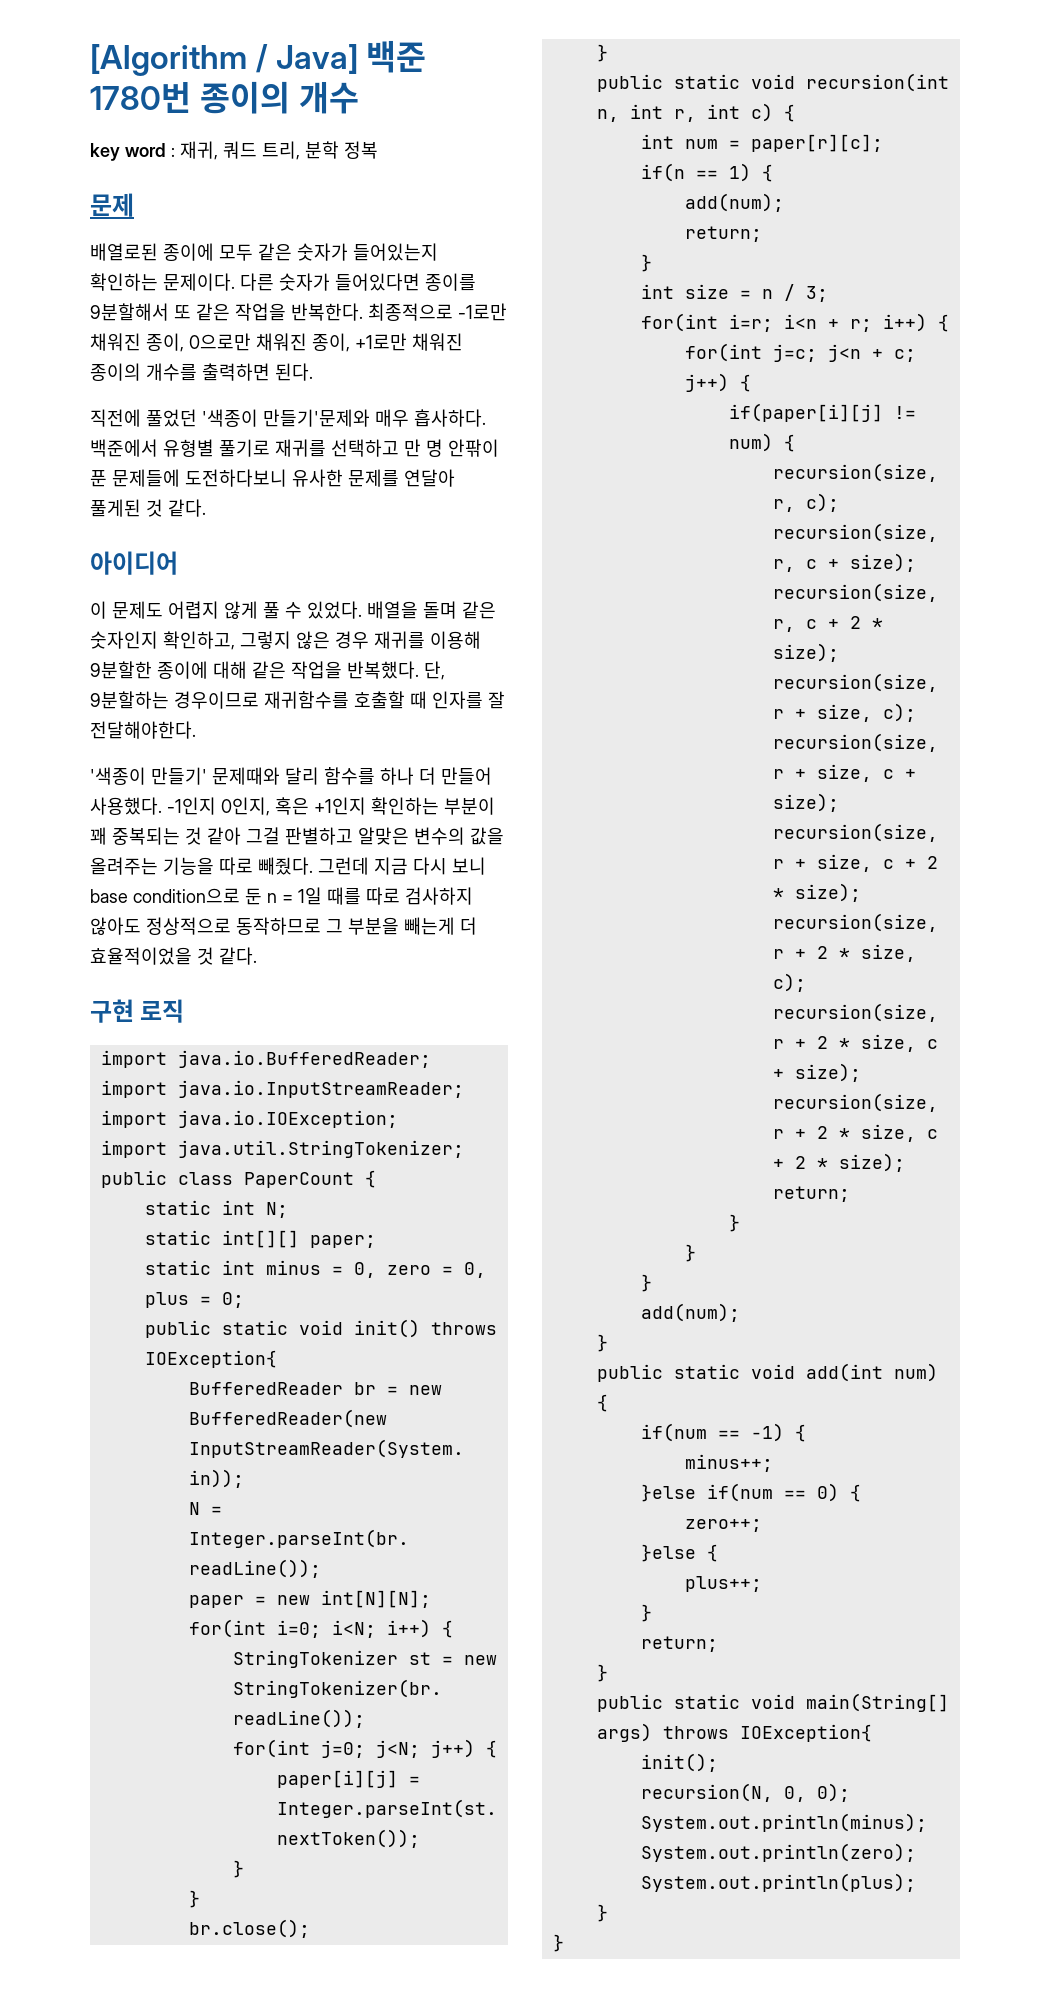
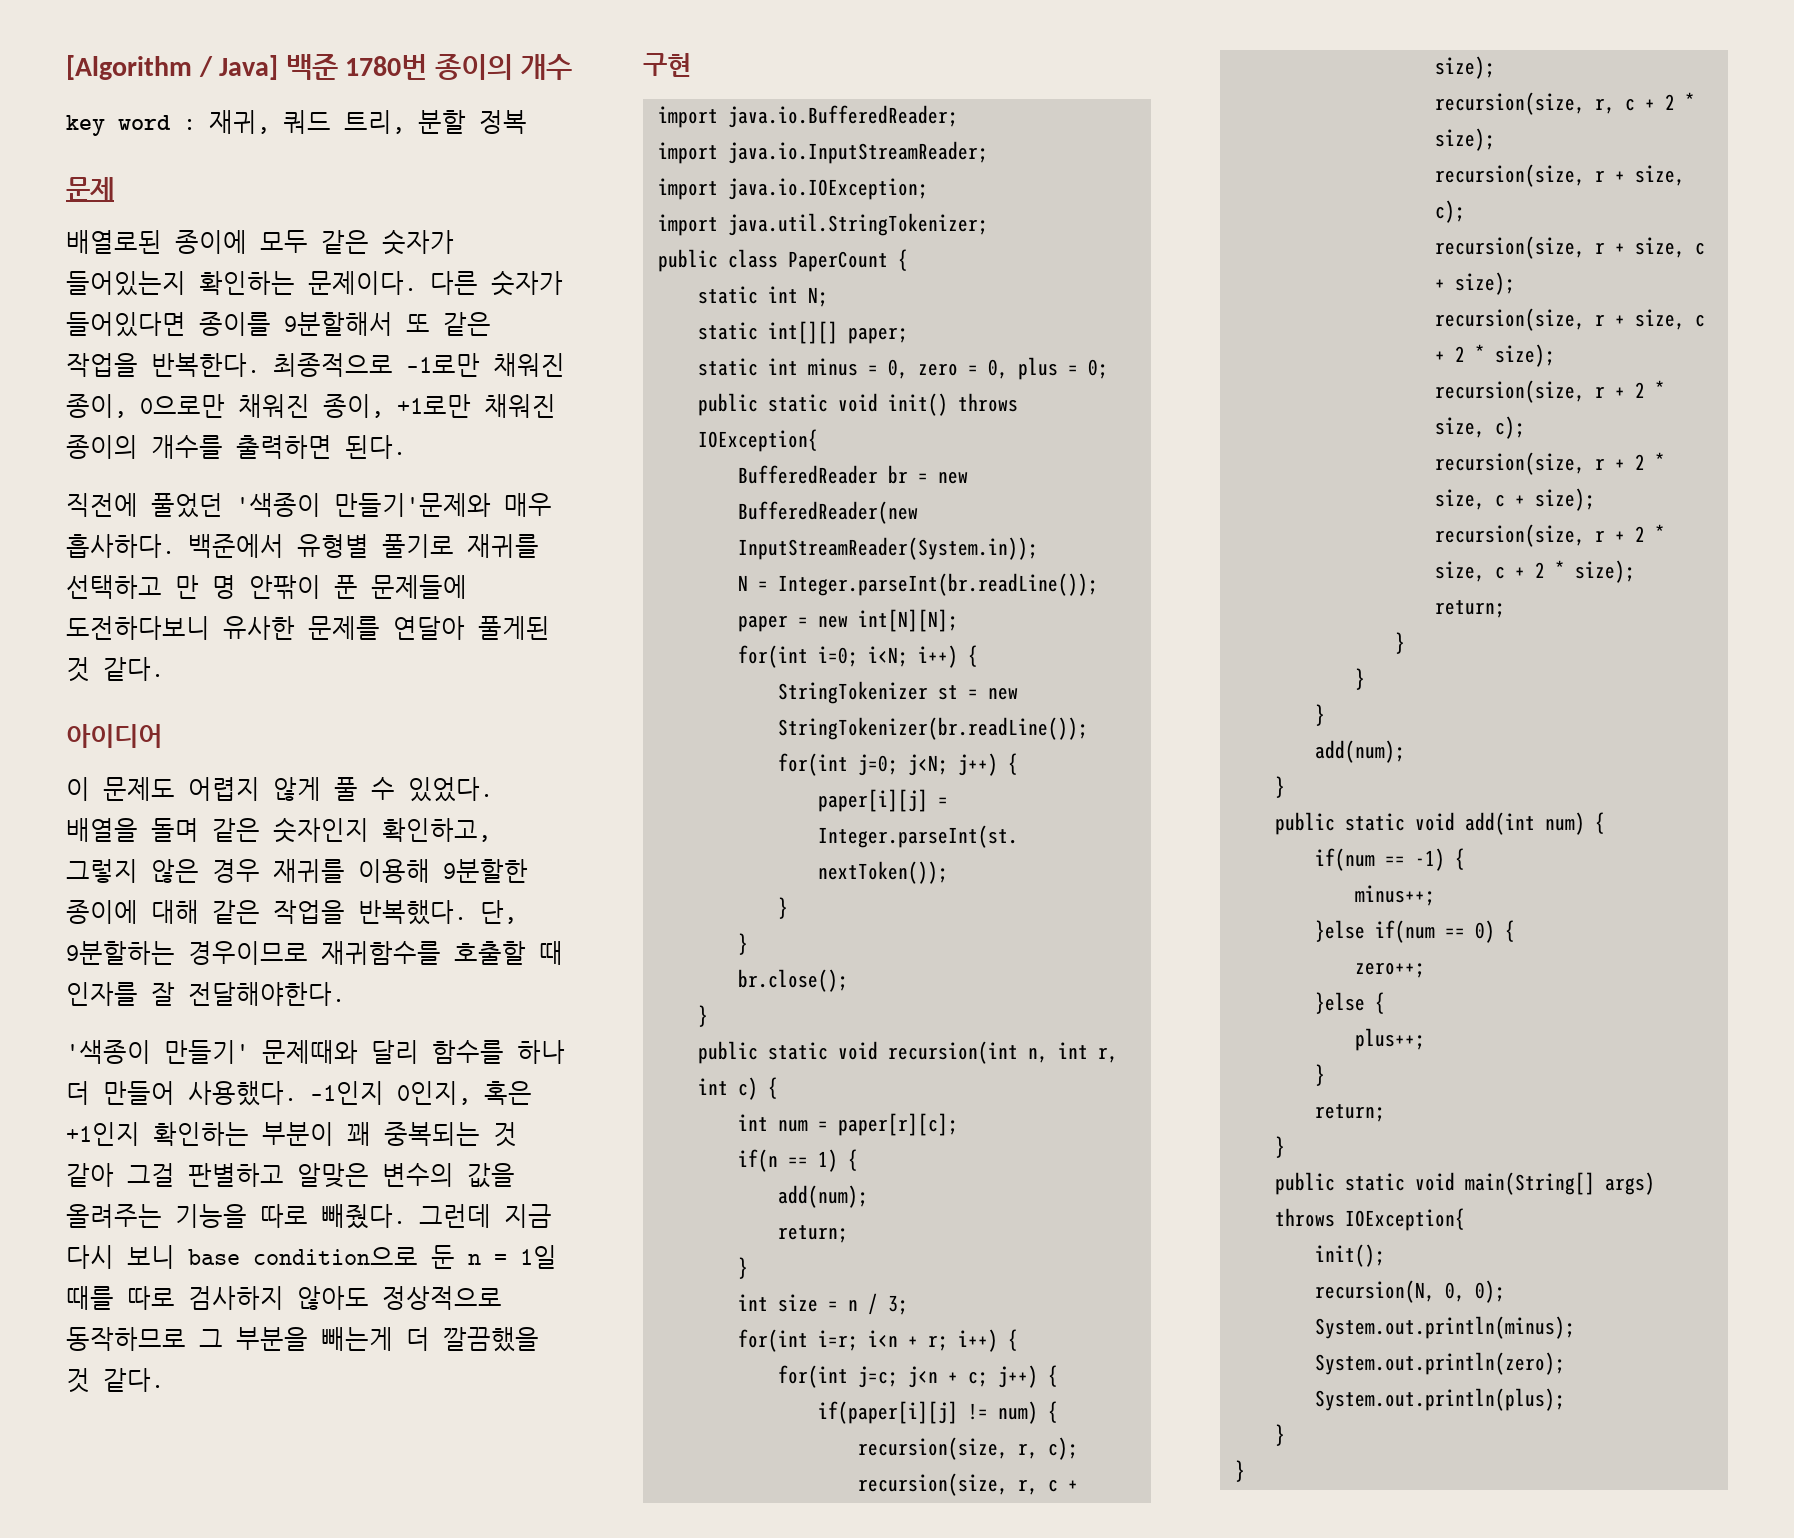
[305,141,339,159] 분학 -> [418,110,466,134] 분할
[90,947,192,965] 효율적이었을 -> [443,1327,539,1352] 깔끔했을
[140,999,185,1023] 로직 -> (691, 65) none

